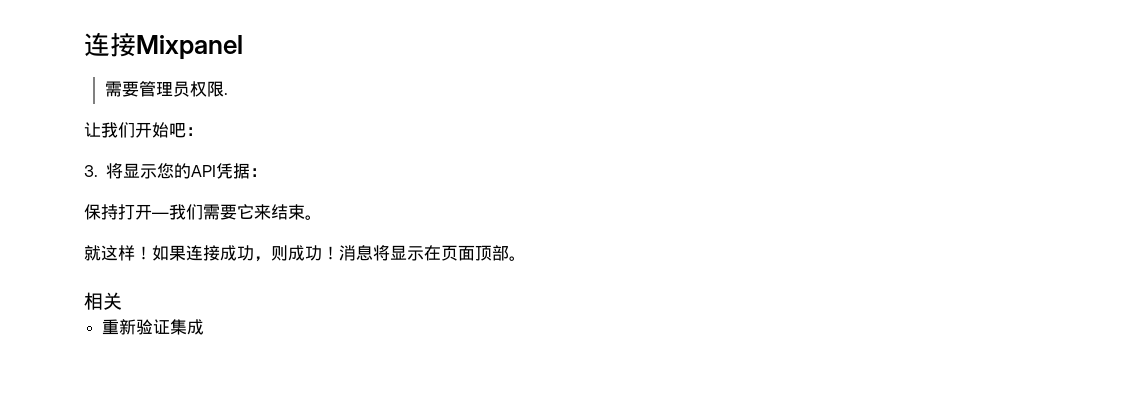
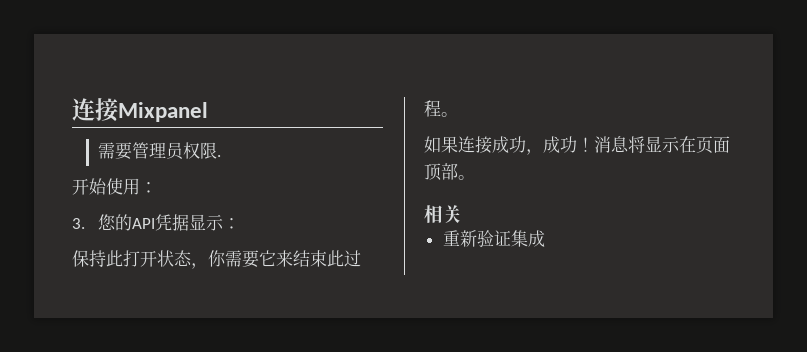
[84,122,186,138] 让我们开始吧 -> [72,178,140,195] 开始使用
[106,163,158,179] 将显示 -> (85, 223) none
(251, 171) none -> [189,214,225,231] 显示
[118,204,203,220] 打开—我们 -> [106,250,226,269] 此打开状态，你
[305,215,322,220] [84,245,152,261] 。 // 就这样！ -> [327,250,361,267] [424,100,458,117] 此过程。 //
[271,245,288,261] 则 -> (543, 152) none

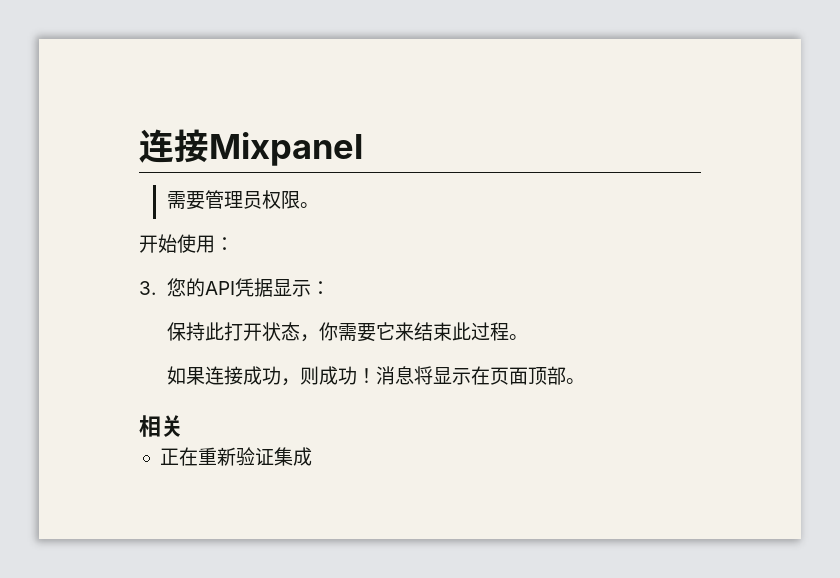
[217,155,222,157] . -> [299,202,319,208] 。
(543, 152) none -> [299,366,319,385] 则
(462, 214) none -> [159,447,198,466] 正在

